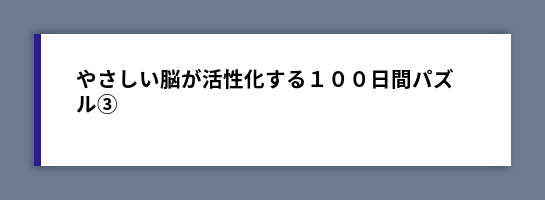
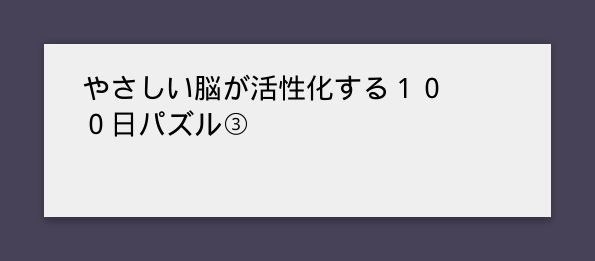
[391,70,412,89] 間 -> (138, 124) none

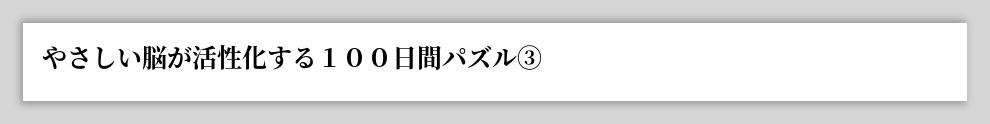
(138, 124) none -> [417,45,442,70] 間

